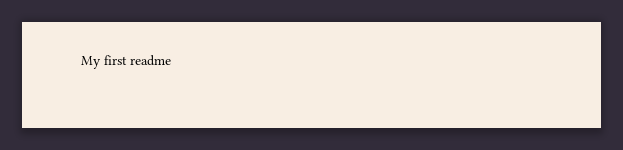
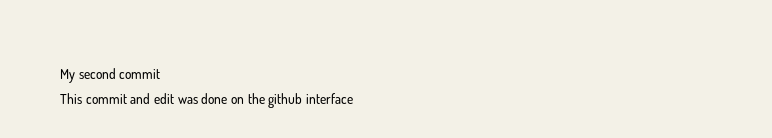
[104,55,171,66] first readme -> [78,68,161,79] [60,93,353,108] second commit // This commit and edit was done on the github interface

